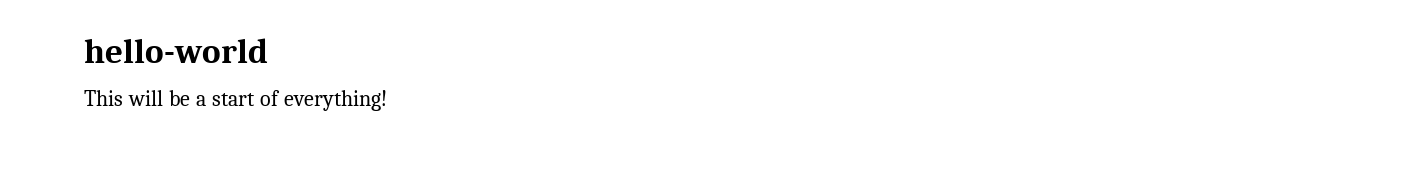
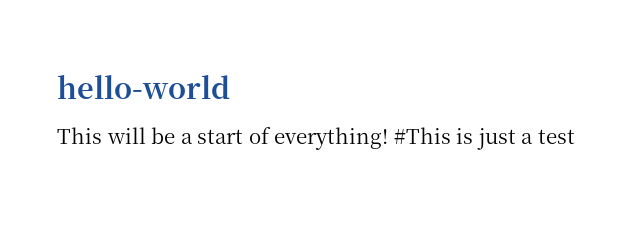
(387, 100) none -> [393,127,575,150] #This is just a test

